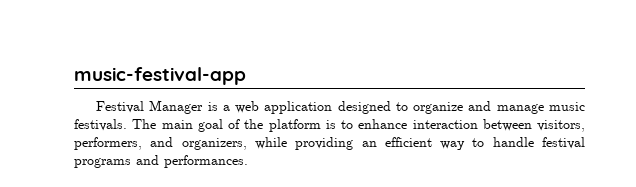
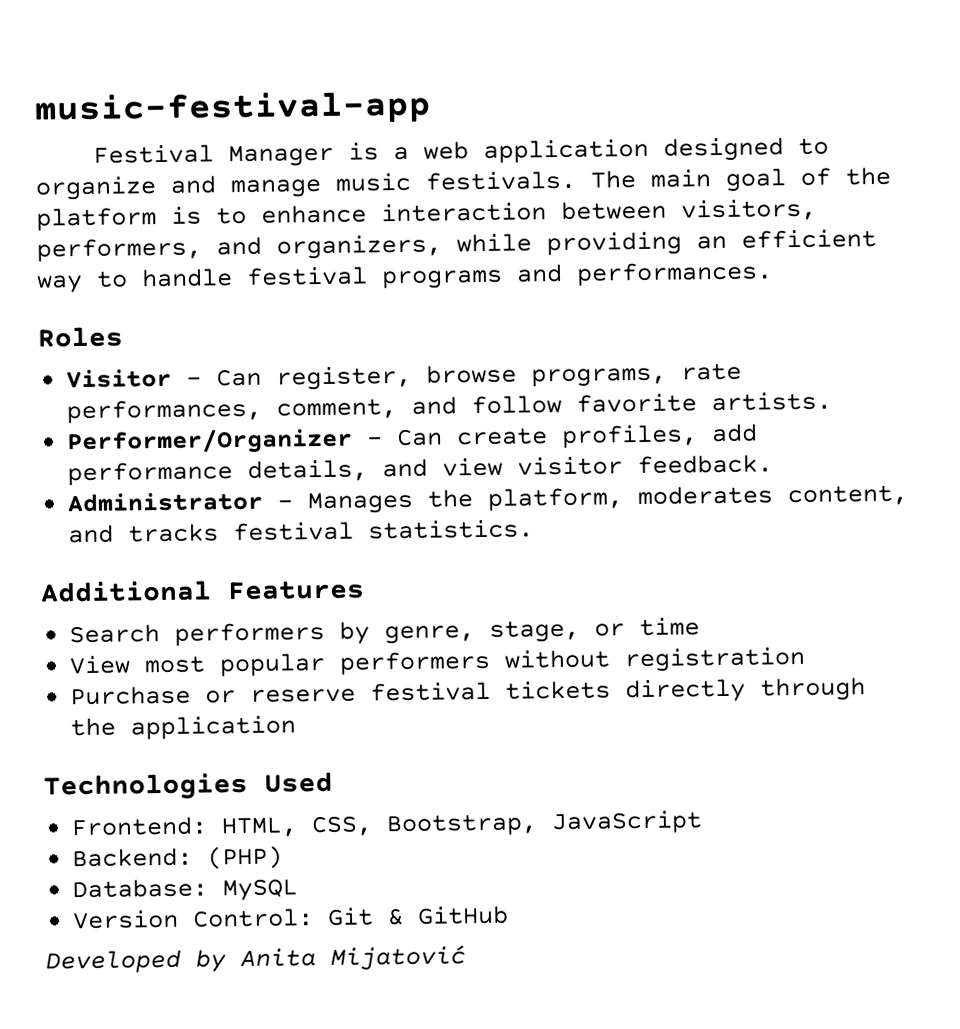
(248, 161) none -> [37,326,123,348] [66,362,743,391] [66,391,833,424] [66,423,759,456] [67,454,774,486] [67,484,909,515] [68,519,535,544] [40,580,365,603] [69,617,701,646] [69,646,806,677] [70,677,867,706] [70,715,297,740] [43,771,333,801] [71,810,704,838] [72,845,284,870] [72,878,299,902] [72,905,510,930] [45,945,466,974] // Roles // Visitor – Can register, browse programs, rate performances, comment, and follow favorite artists. // Performer/Organizer – Can create profiles, add performance details, and view visitor feedback. // Administrator – Manages the platform, moderates content, and tracks festival statistics. // Additional Features // Search performers by genre, stage, or time // View most popular performers without registration // Purchase or reserve festival tickets directly through the application // Technologies Used // Frontend: HTML, CSS, Bootstrap, JavaScript // Backend: (PHP) // Database: MySQL // Version Control: Git & GitHub // Developed by Anita Mijatović

